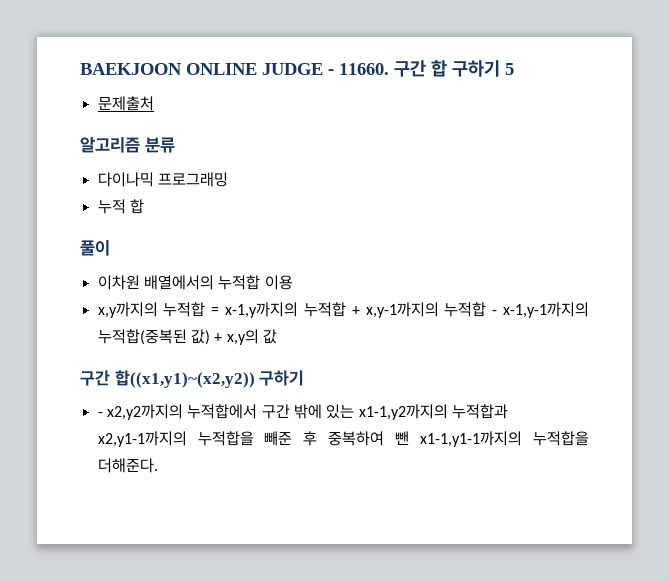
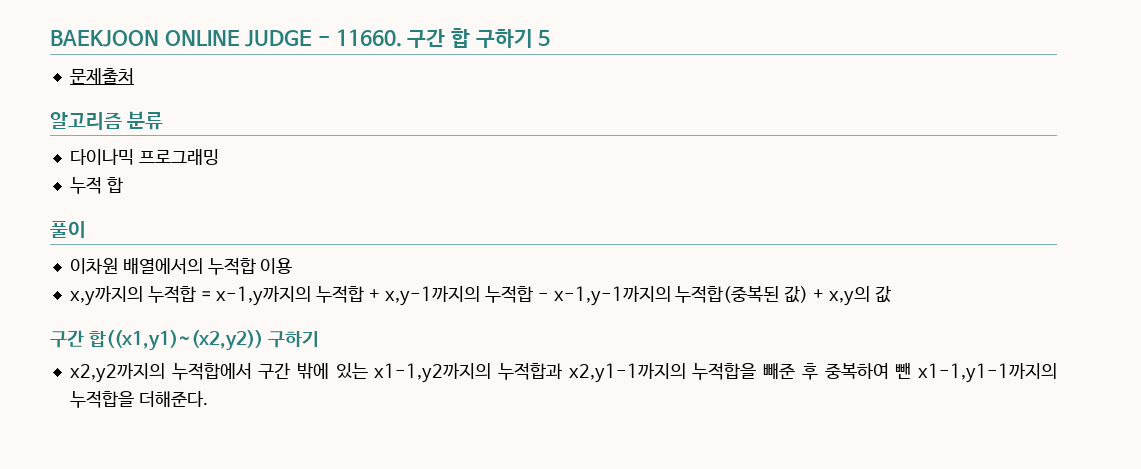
[97,412,103,417] - -> (320, 339) none

